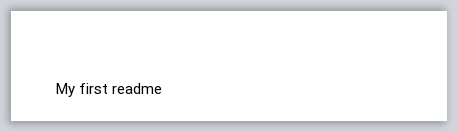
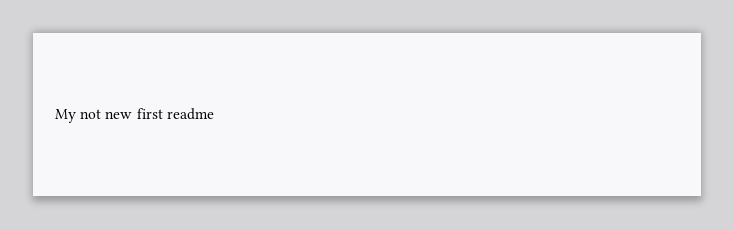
(75, 90) none -> [80,109,133,119] not new

